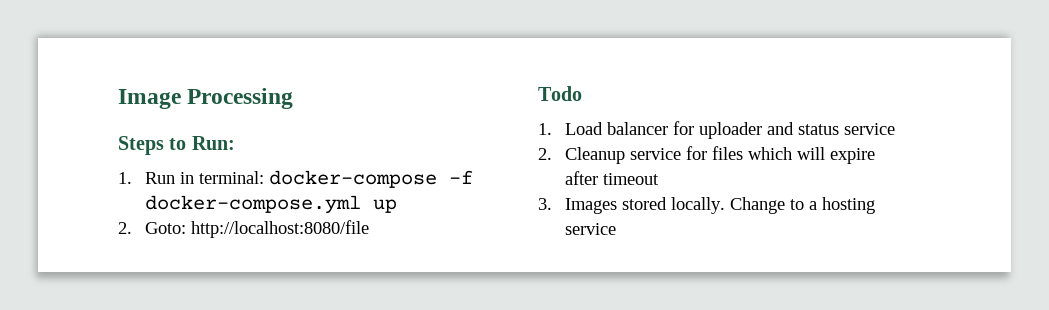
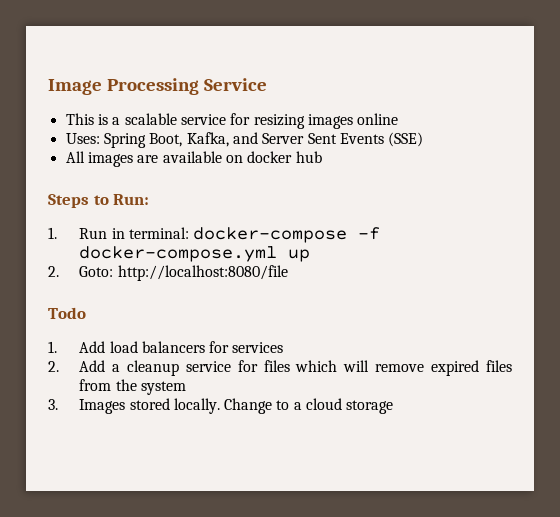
(294, 98) none -> [203,78,267,91] [65,113,399,129] [65,132,424,148] [65,151,322,167] Service // This is a scalable service for resizing images online // Uses: Spring Boot, Kafka, and Server Sent Events (SSE) // All images are available on docker hub
[565,121,896,139] [538,147,626,164] Load balancer for uploader and status service // 2. Cleanup -> [79,341,284,353] [48,360,179,376] Add load balancers for services // 2. Add a cleanup
[830,148,876,164] [565,171,660,185] expire after timeout -> [375,360,512,376] [79,379,186,395] remove expired files from the system
[822,197,876,214] [565,223,617,235] hosting service -> [306,398,394,414] cloud storage

